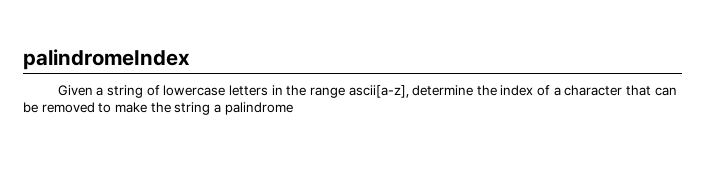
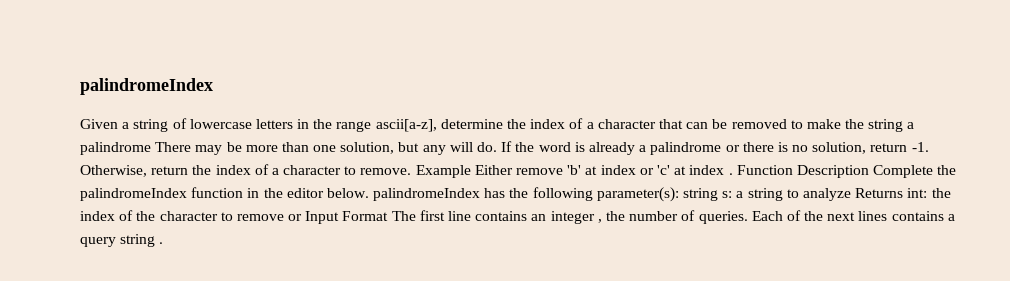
(293, 108) none -> [155,141,929,155] [80,164,957,178] [80,187,951,202] [80,210,955,224] [80,234,164,247] There may be more than one solution, but any will do. If the word is already a palindrome or there is no solution, return -1. Otherwise, return the index of a character to remove. Example Either remove 'b' at index or 'c' at index . Function Description Complete the palindromeIndex function in the editor below. palindromeIndex has the following parameter(s): string s: a string to analyze Returns int: the index of the character to remove or Input Format The first line contains an integer , the number of queries. Each of the next lines contains a query string .

